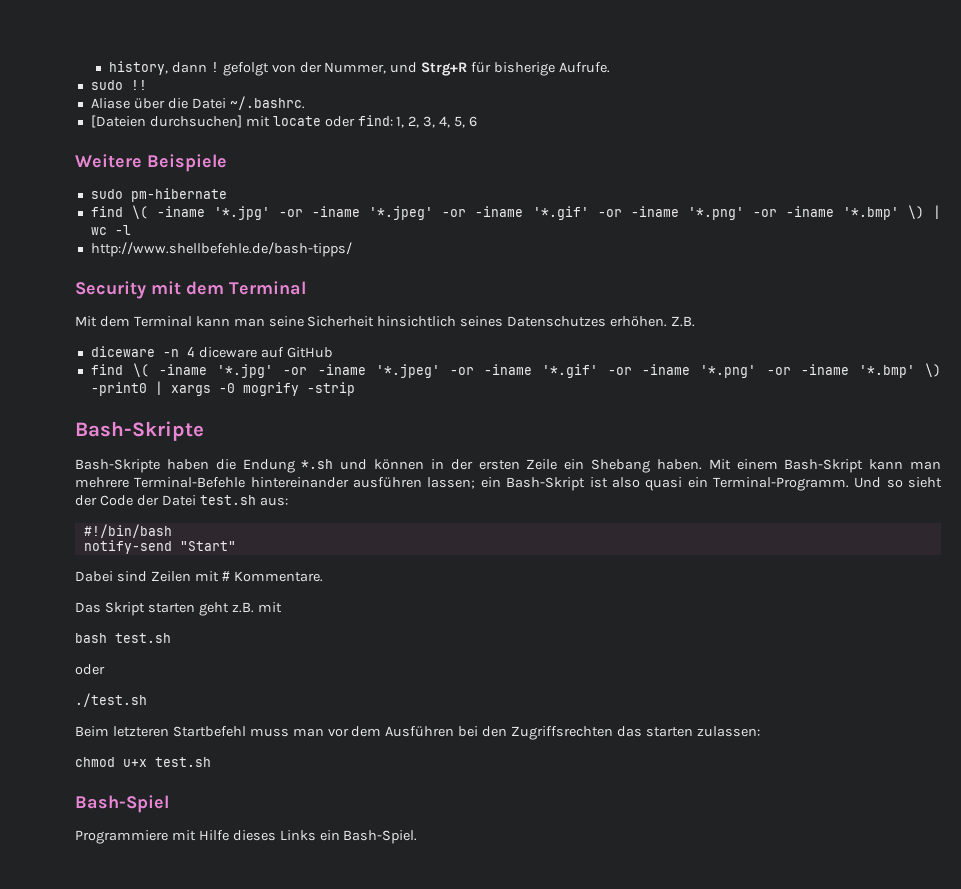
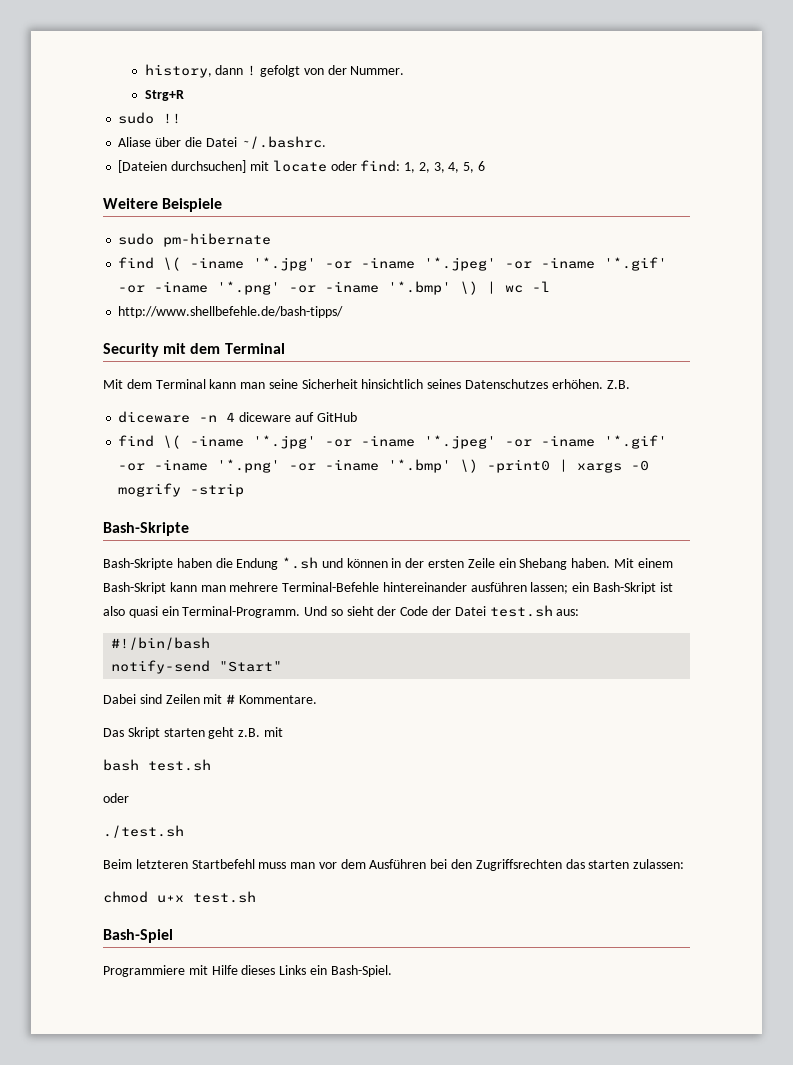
[324,62,418,74] Nummer, und -> [350,66,405,75] Nummer. //
[471,62,611,76] für bisherige Aufrufe. -> (184, 95) none

